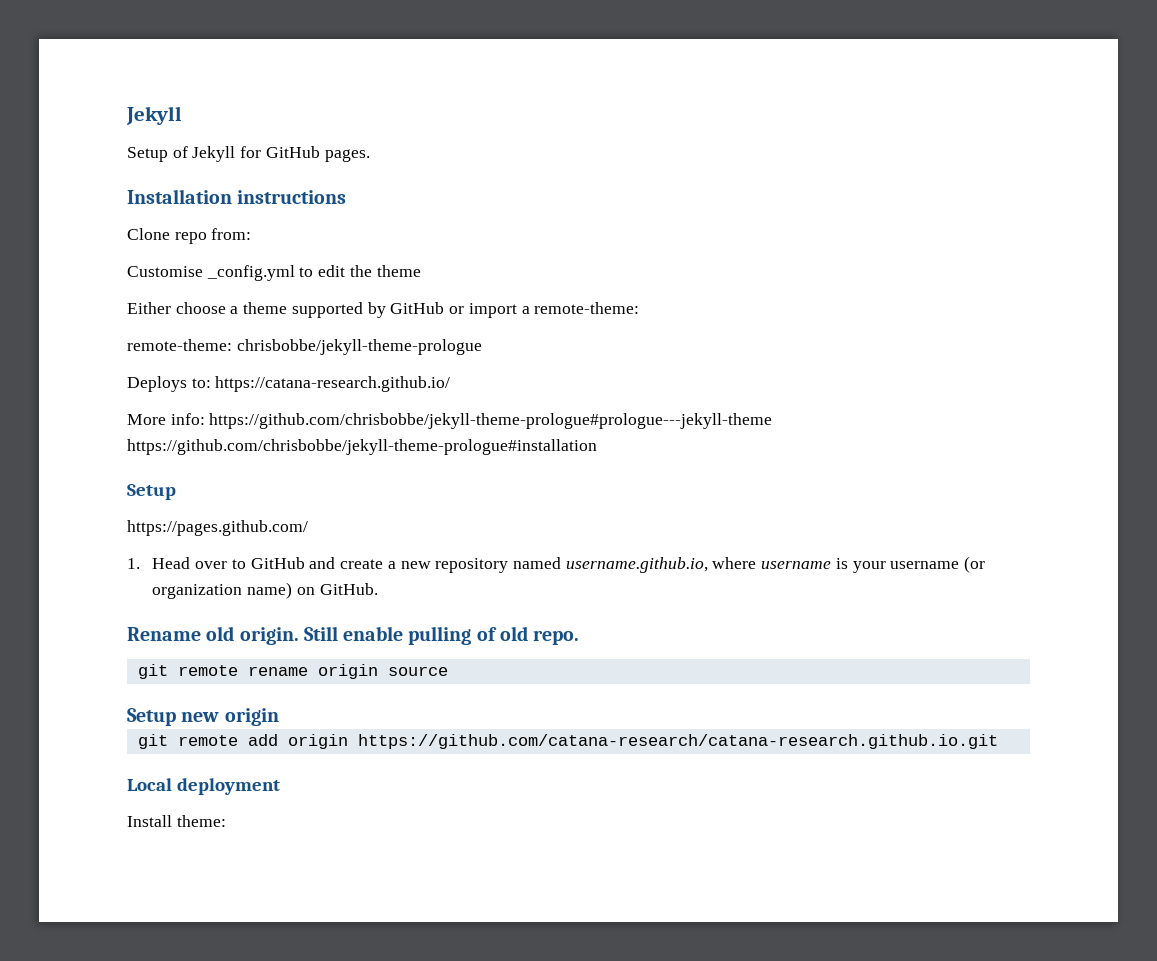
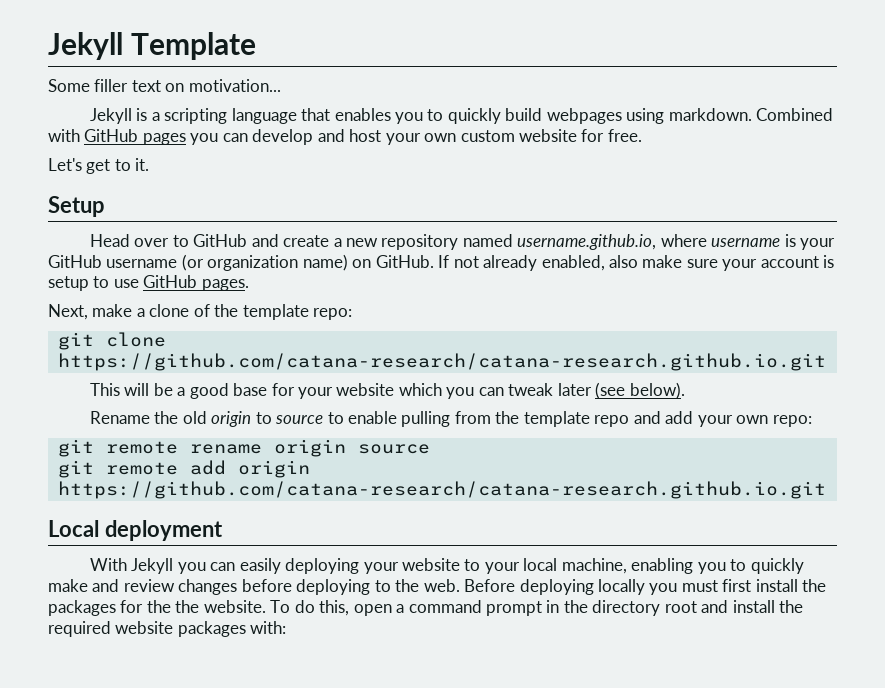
[126,106,182,125] [127,146,370,162] [127,189,347,204] [127,228,252,244] [127,265,421,281] [127,302,640,318] [127,339,482,355] [127,376,451,392] [127,413,773,429] [127,439,597,455] Jekyll // Setup of Jekyll for GitHub pages. // Installation instructions // Clone repo from: // Customise _config.yml to edit the theme // Either choose a theme supported by GitHub or import a remote-theme: // remote-theme: chrisbobbe/jekyll-theme-prologue // Deploys to: https://catana-research.github.io/ // More info: https://github.com/chrisbobbe/jekyll-theme-prologue#prologue---jekyll-theme https://github.com/chrisbobbe/jekyll-theme-prologue#installation -> [48,32,257,60] [48,79,281,92] [89,108,834,124] [48,129,642,145] [48,158,150,174] Jekyll Template // Some filler text on motivation... // Jekyll is a scripting language that enables you to quickly build webpages using markdown. Combined with GitHub pages you can develop and host your own custom website for free. // Let's get to it.
[127,520,308,536] [127,558,140,569] https://pages.github.com/ // 1. -> (105, 206) none
(886, 567) none -> [48,255,102,268] GitHub
[127,626,580,645] // Rename old origin. Still enable pulling of old repo. -> [438,255,835,271] [48,275,249,291] [48,304,353,320] [57,332,166,350] [57,353,826,371] [89,382,685,399] [89,411,812,427] If not already enabled, also make sure your account is setup to use GitHub pages. // Next, make a clone of the template repo: // git clone https://github.com/catana-research/catana-research.github.io.git // This will be a good base for your website which you can tweak later (see below). // Rename the old origin to source to enable pulling from the template repo and add your own repo:
[127,708,279,726] // Setup new origin -> (430, 449) none
[127,815,226,827] Install theme: -> [89,558,804,574] [48,579,827,595] [48,600,804,616] [48,621,287,637] With Jekyll you can easily deploying your website to your local machine, enabling you to quickly make and review changes before deploying to the web. Before deploying locally you must first install the packages for the the website. To do this, open a command prompt in the directory root and install the required website packages with:

